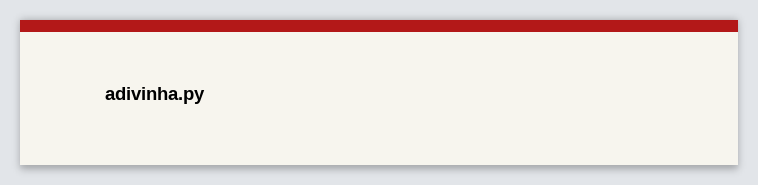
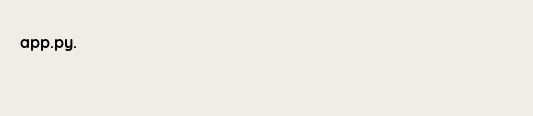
[105,87,205,104] adivinha.py -> [20,39,77,51] app.py.

